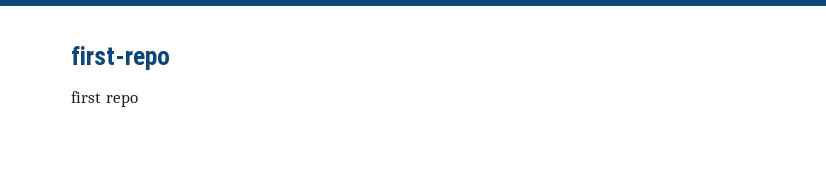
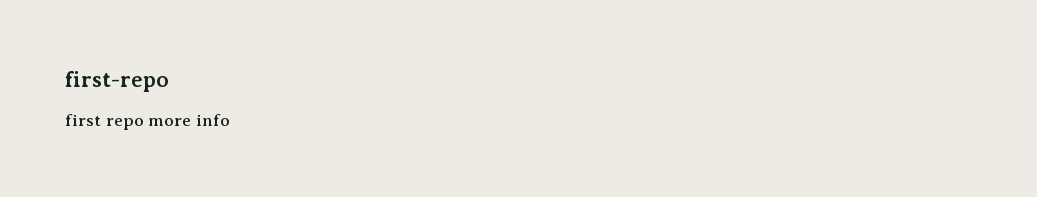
(138, 100) none -> [148,114,231,126] more info

